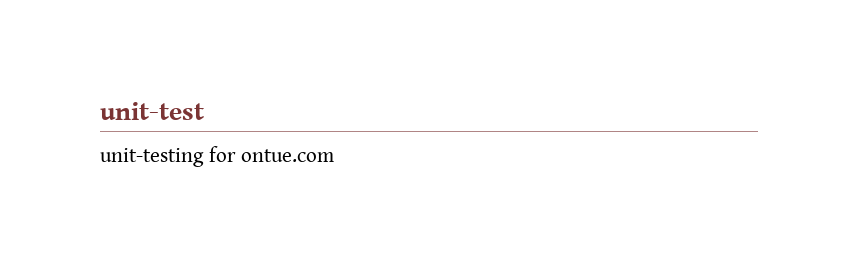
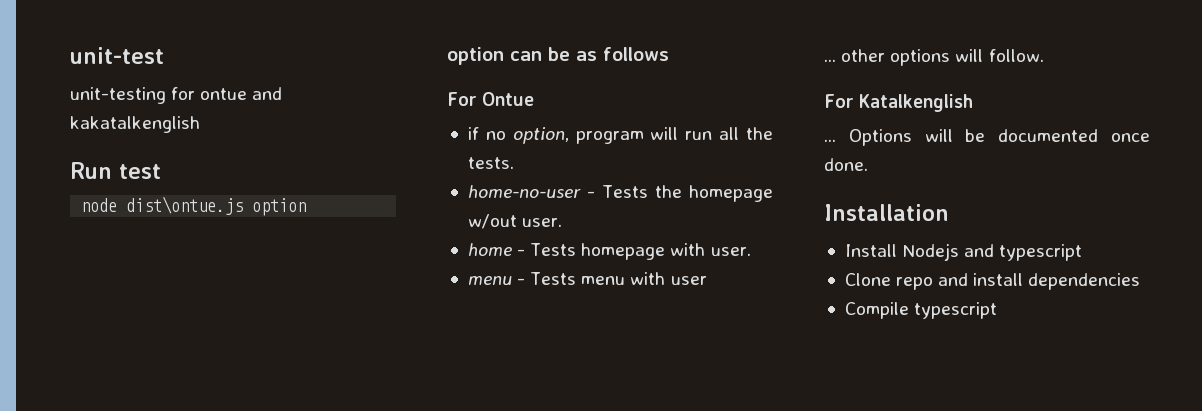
[241,149,335,162] ontue.com -> [200,87,283,100] [70,116,200,133] [70,162,161,179] [81,196,307,216] [447,47,669,65] [447,92,535,106] [467,127,773,144] [467,157,514,169] [467,185,773,202] [467,214,563,229] [467,243,751,260] [467,272,707,285] [824,49,1044,66] [824,94,974,112] [824,129,1150,146] [824,158,868,171] [824,204,949,221] [844,243,1083,261] [844,273,1141,290] [844,302,998,319] ontue and kakatalkenglish // Run test // node dist\ontue.js option // option can be as follows // For Ontue // if no option, program will run all the tests. // home-no-user - Tests the homepage w/out user. // home - Tests homepage with user. // menu - Tests menu with user // ... other options will follow. // For Katalkenglish // ... Options will be documented once done. // Installation // Install Nodejs and typescript // Clone repo and install dependencies // Compile typescript

